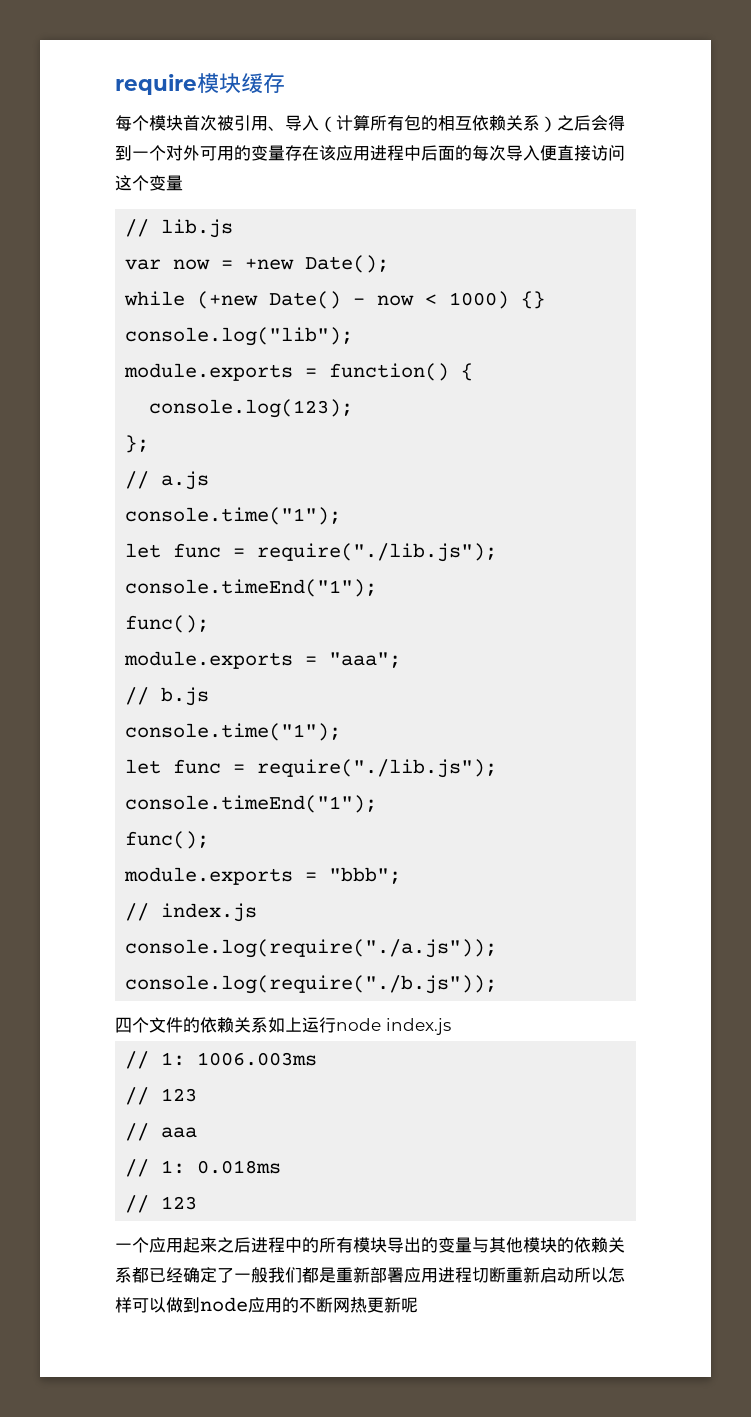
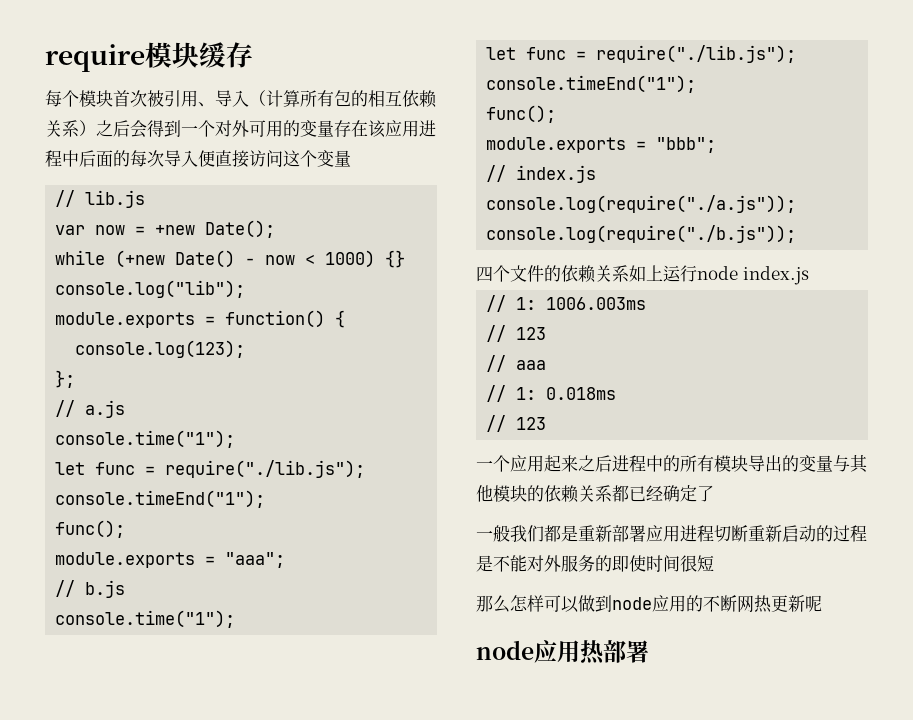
(234, 1275) none -> (714, 493) //
[574,1267,608,1283] 所以 -> [816,525,867,542] [476,555,714,572] [476,595,510,613] 的过程是不能对外服务的即使时间很短 // 那么
(418, 1305) none -> [476,640,649,665] // node应用热部署

